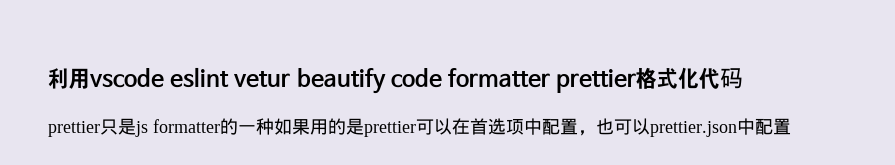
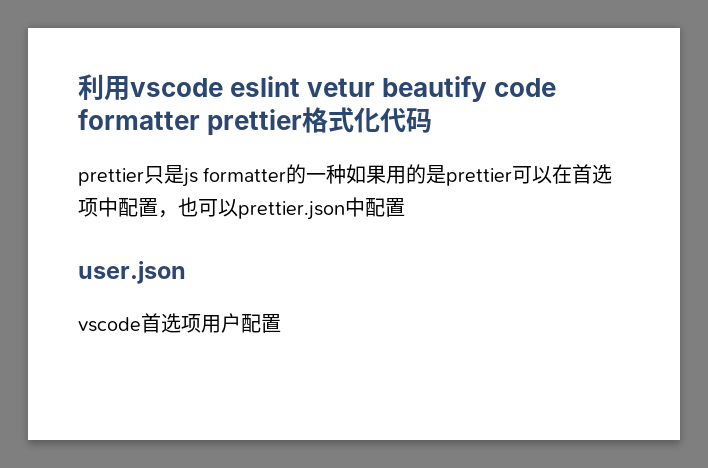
(791, 126) none -> [78,261,186,284] [78,313,281,333] // user.json // vscode首选项用户配置

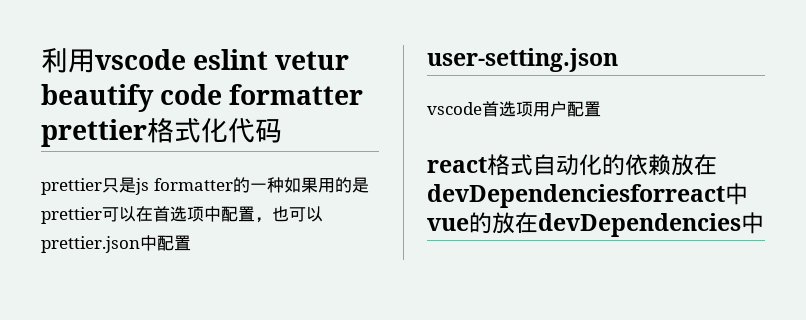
[78,261,186,284] user.json -> [427,48,618,72] user-setting.json
(281, 323) none -> [427,154,717,176] [427,183,748,208] [427,212,764,237] // react格式自动化的依赖放在devDependenciesforreact中vue的放在devDependencies中

